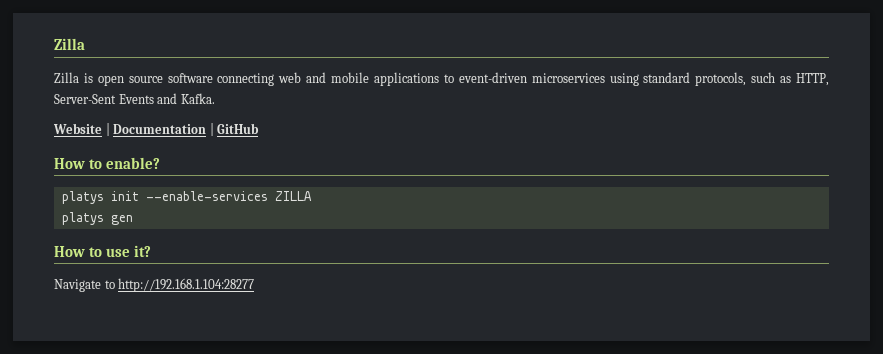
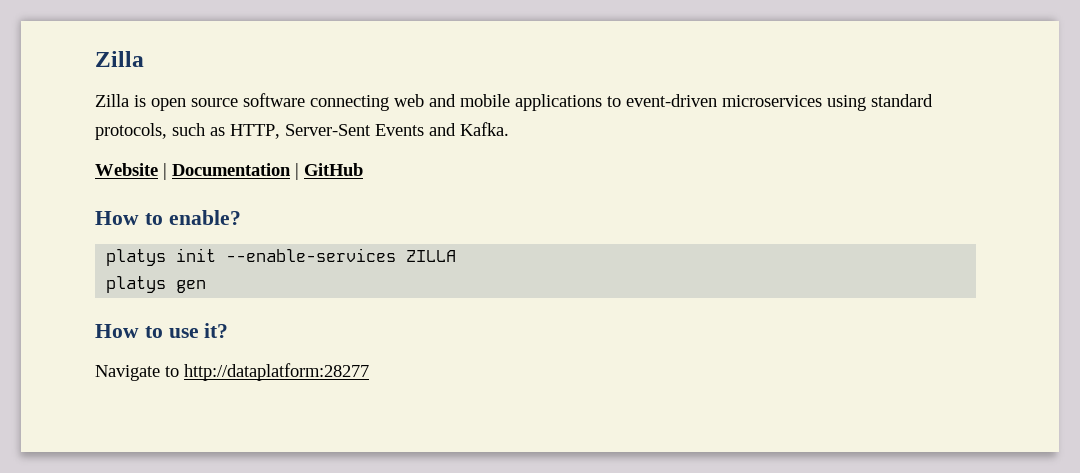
[118,278,255,292] http://192.168.1.104:28277 -> [184,363,369,381] http://dataplatform:28277

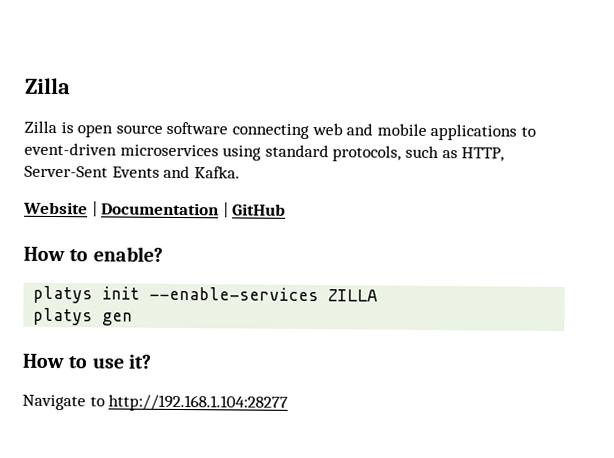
[184,363,369,381] http://dataplatform:28277 -> [108,394,289,412] http://192.168.1.104:28277

